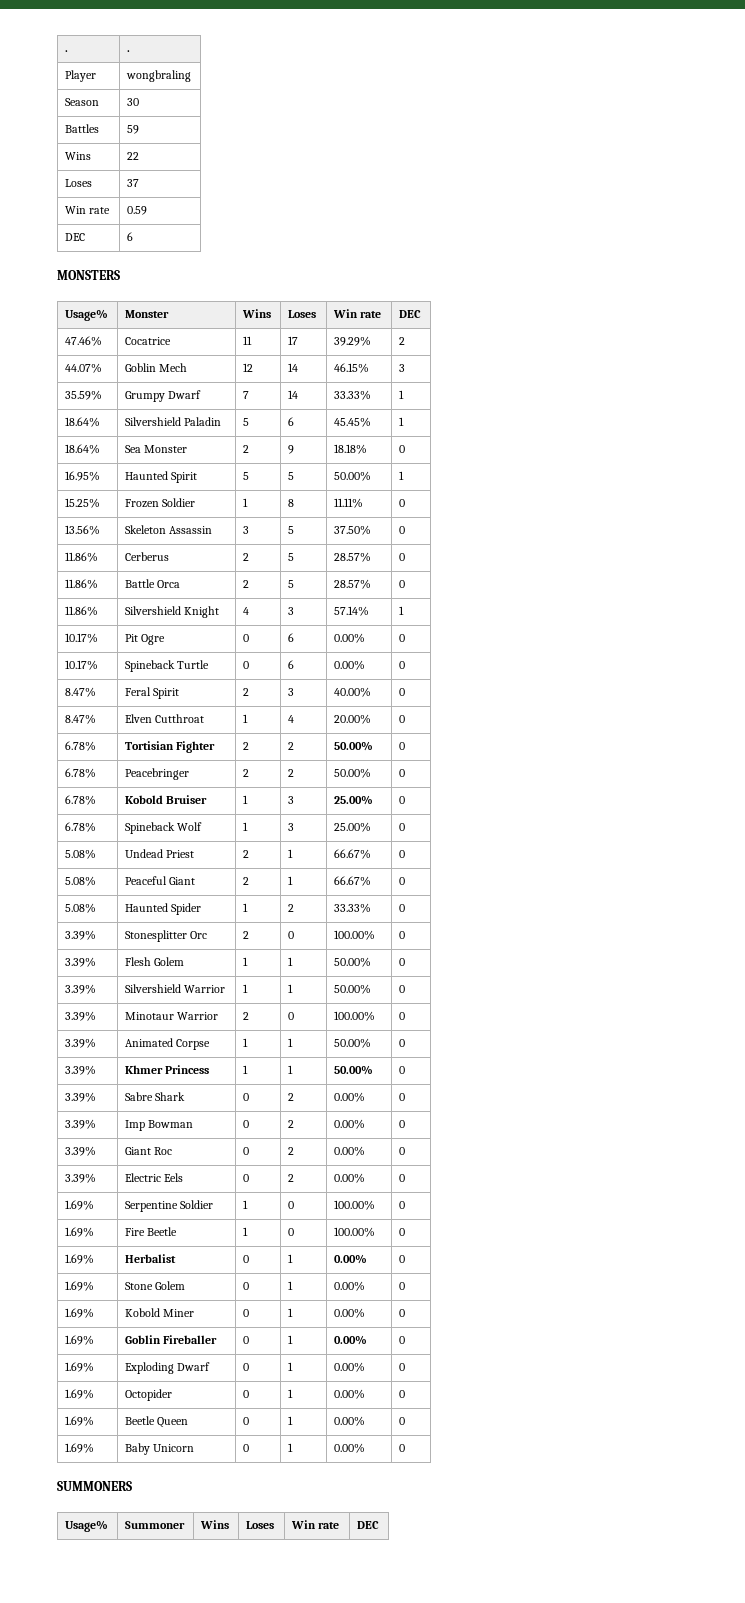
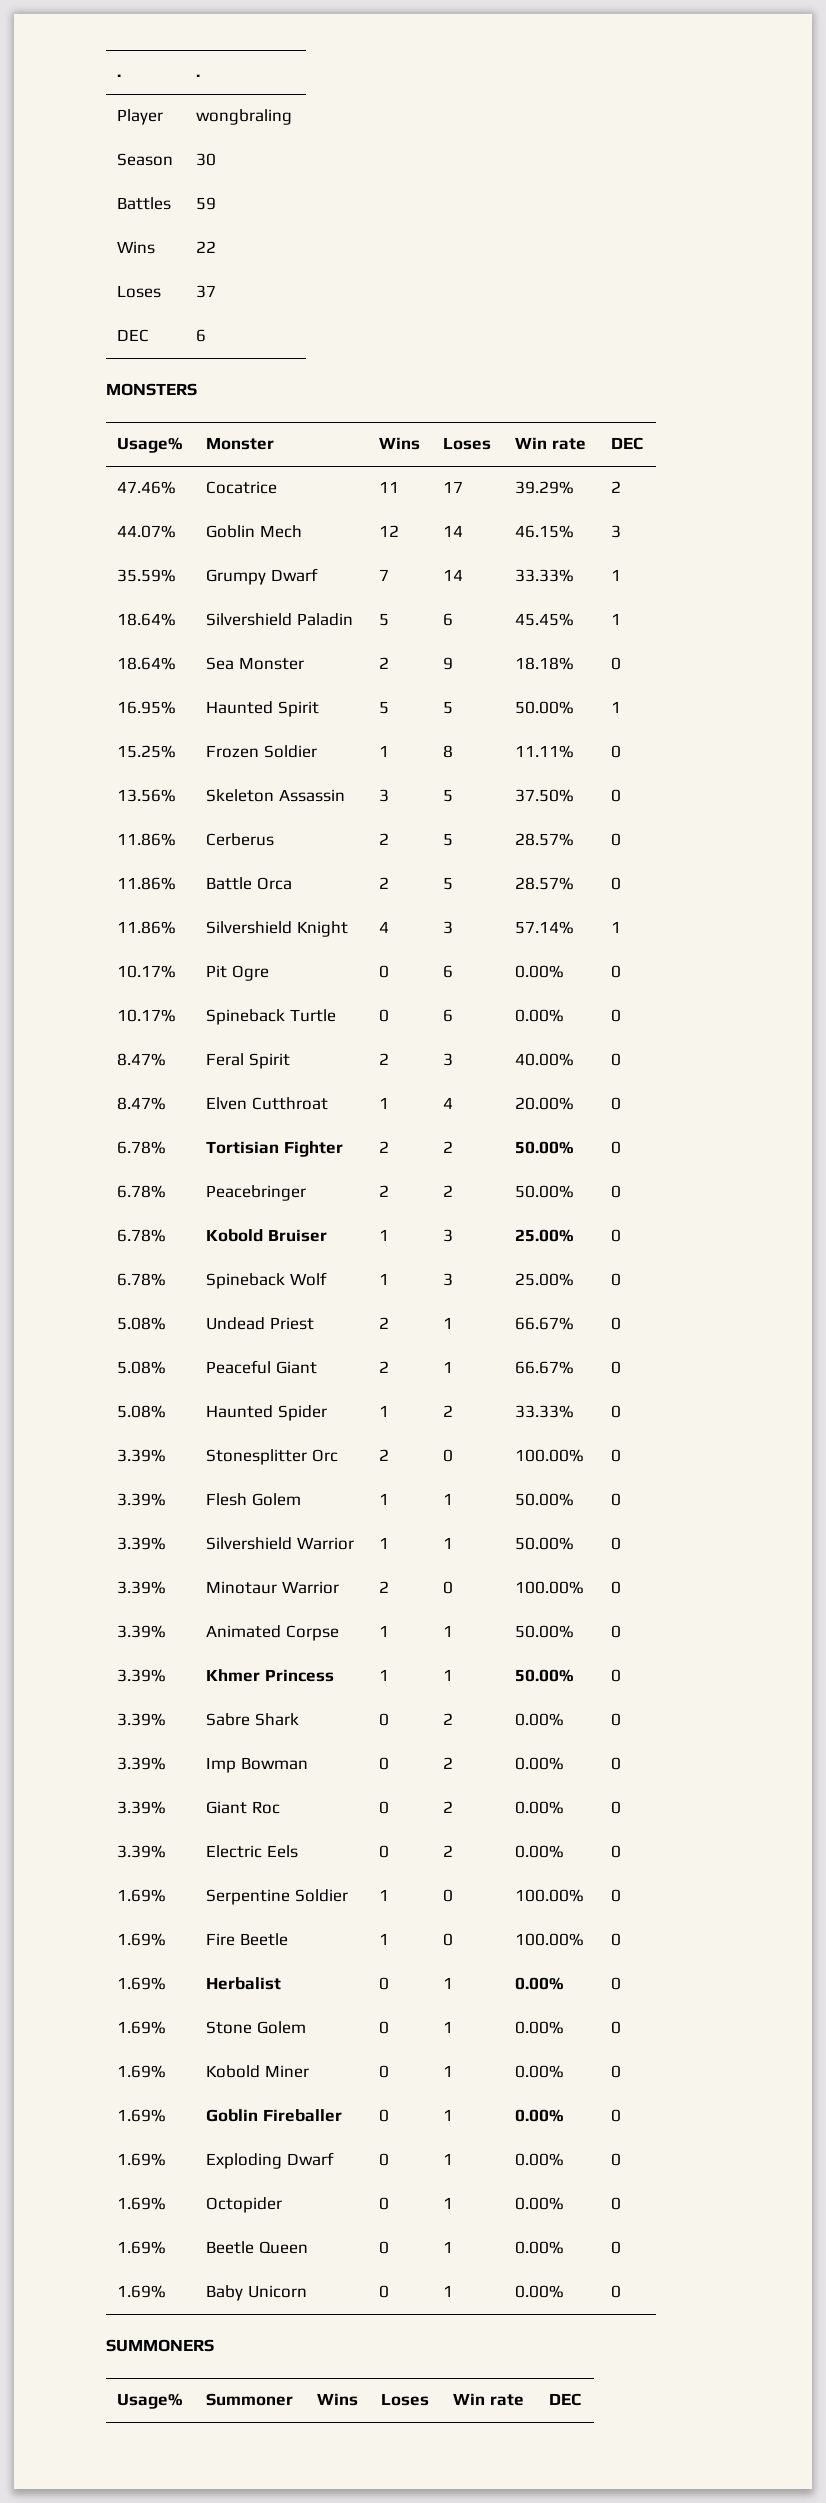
[65,206,111,214] [127,206,148,215] // Win rate | 0.59 -> (217, 291) none

